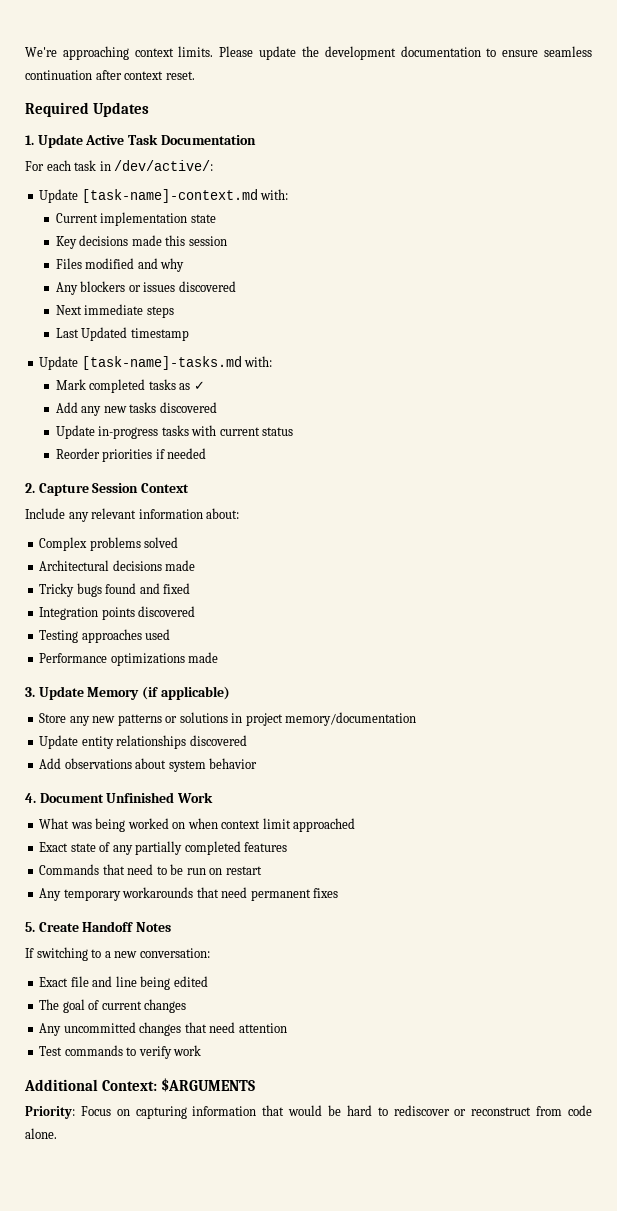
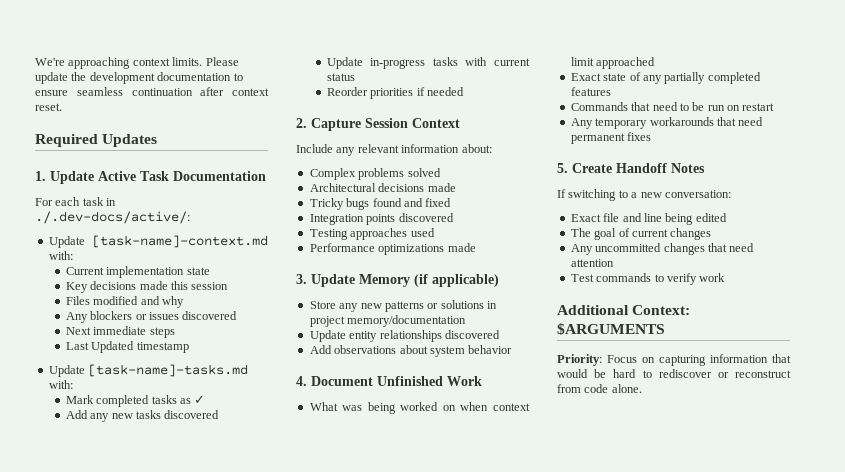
[114,160,214,171] /dev/active/: -> [35,211,190,224] ./.dev-docs/active/:

